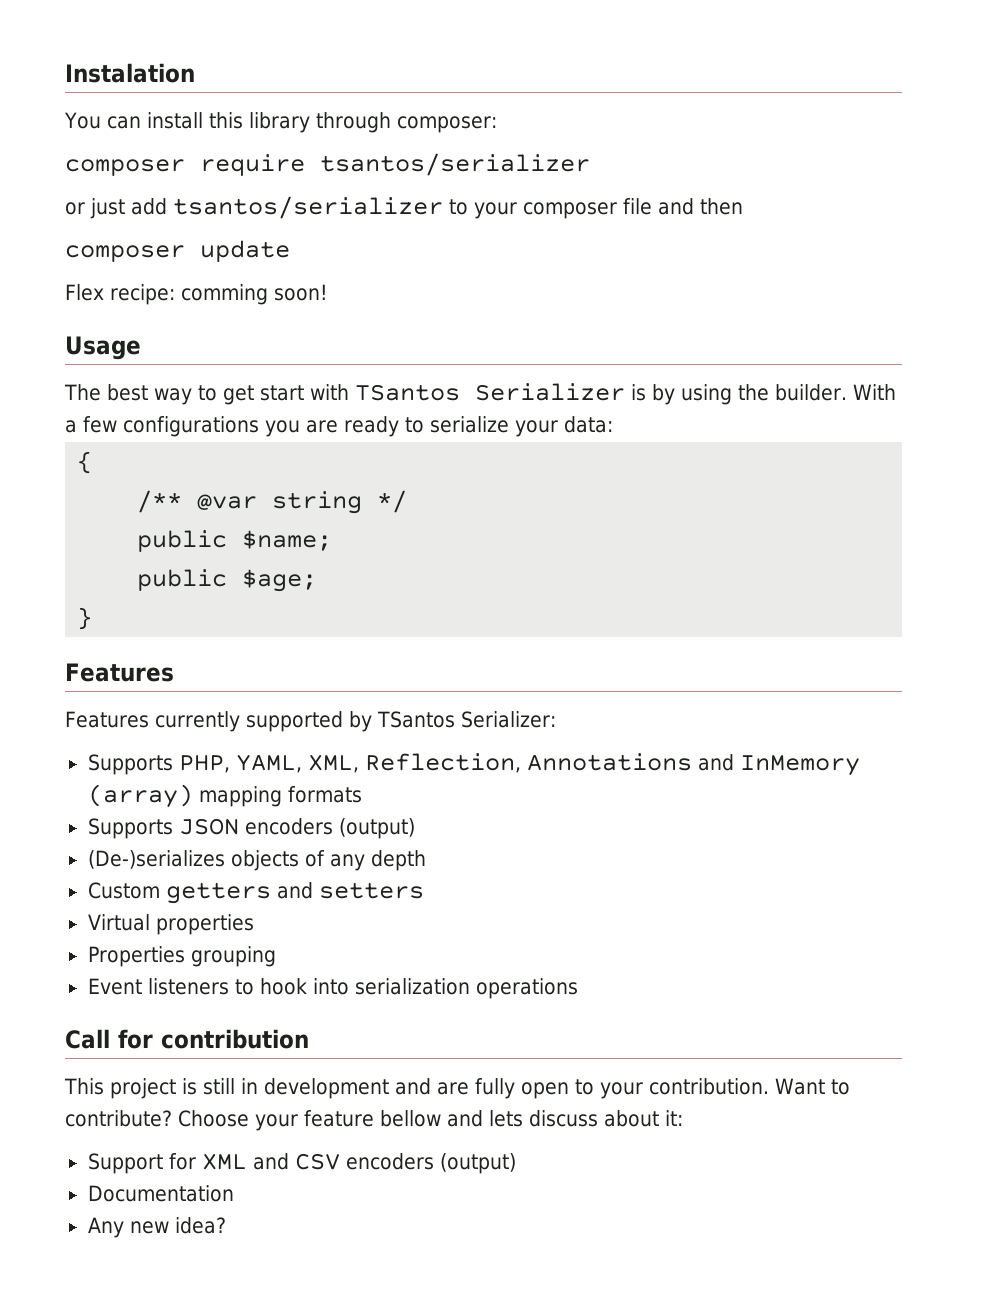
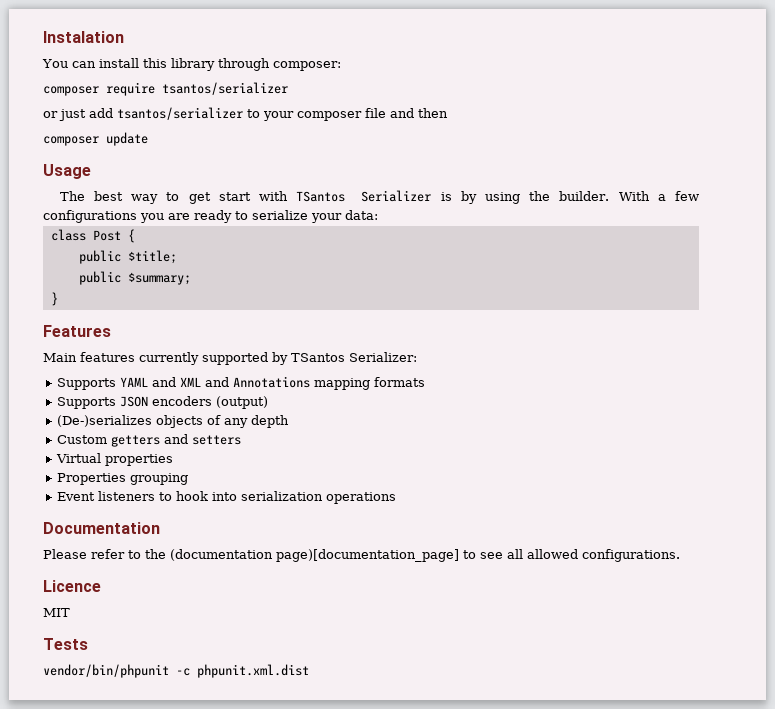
[65,284,328,305] // Flex recipe: comming soon! -> (148, 139) none
(613, 424) none -> [50,229,121,241] class Post
[137,490,408,514] [137,530,333,552] [137,569,318,592] /** @var string */ // public $name; // public $age; -> [78,250,177,264] [78,271,191,285] public $title; // public $summary;
[65,711,149,728] Features -> [43,352,135,362] Main features
[178,753,860,776] [87,784,193,808] PHP, YAML, XML, Reflection, Annotations and InMemory (array) -> [119,376,310,388] YAML and XML and Annotations
[65,1029,309,1049] [64,1078,850,1099] [65,1110,683,1131] [87,1153,516,1174] [87,1185,234,1202] [87,1217,226,1238] Call for contribution // This project is still in development and are fully open to your contribution. Want to contribute? Choose your feature bellow and lets discuss about it: // Support for XML and CSV encoders (output) // Documentation // Any new idea? -> [43,522,160,534] [43,549,680,562] [43,580,101,592] [43,608,70,617] [43,638,88,650] [43,664,309,678] Documentation // Please refer to the (documentation page)[documentation_page] to see all allowed configurations. // Licence // MIT // Tests // vendor/bin/phpunit -c phpunit.xml.dist

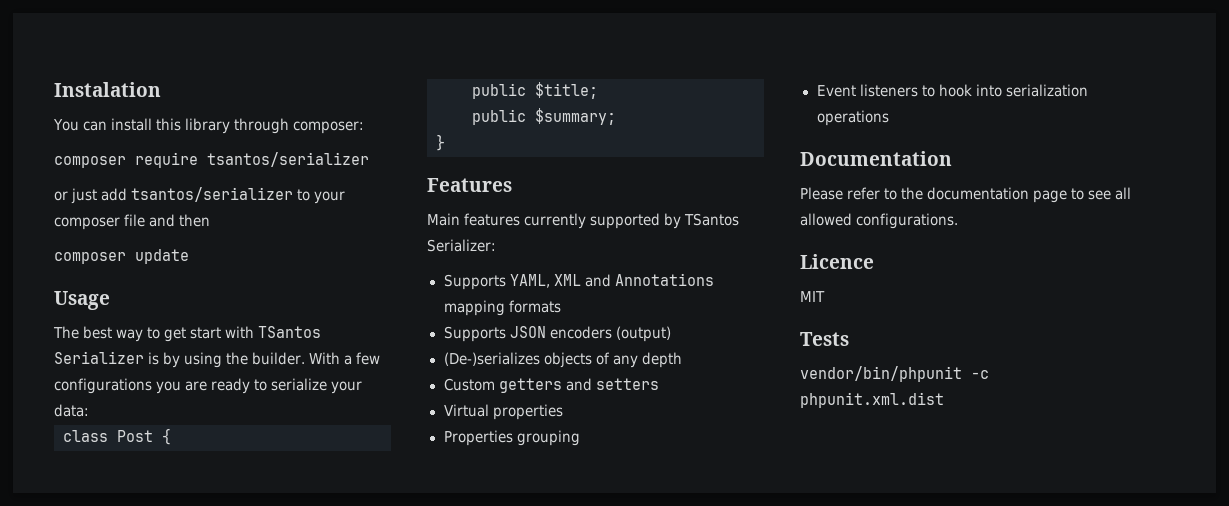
[119,377,176,387] YAML and -> [509,274,550,288] YAML,
[170,549,459,562] (documentation page)[documentation_page] -> [927,187,1068,203] documentation page

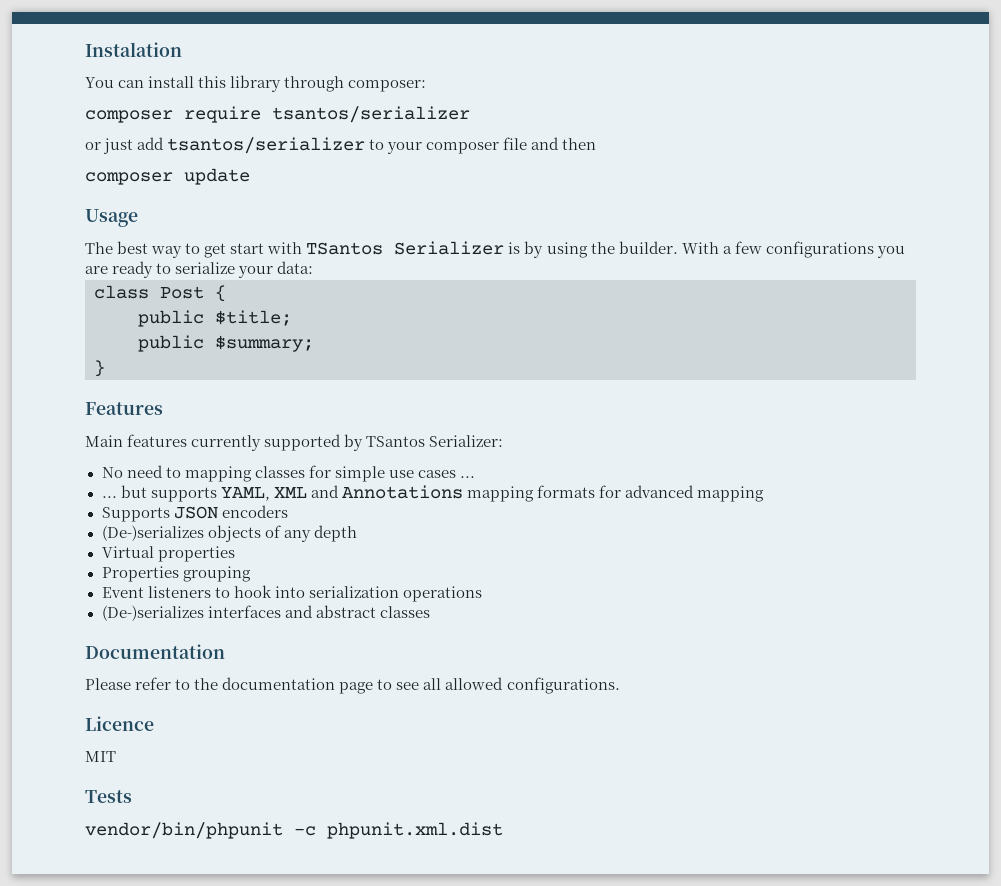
[443,274,506,290] Supports -> [101,465,475,482] [101,485,217,502] No need to mapping classes for simple use cases ... // ... but supports
(561, 306) none -> [598,485,765,502] for advanced mapping
[615,326,671,342] (output) -> (288, 511) none
[443,378,659,393] // Custom getters and setters -> (357, 533) none
(889, 118) none -> [101,605,430,621] // (De-)serializes interfaces and abstract classes

